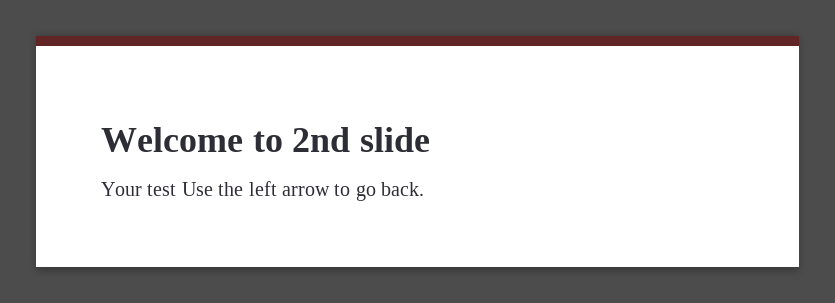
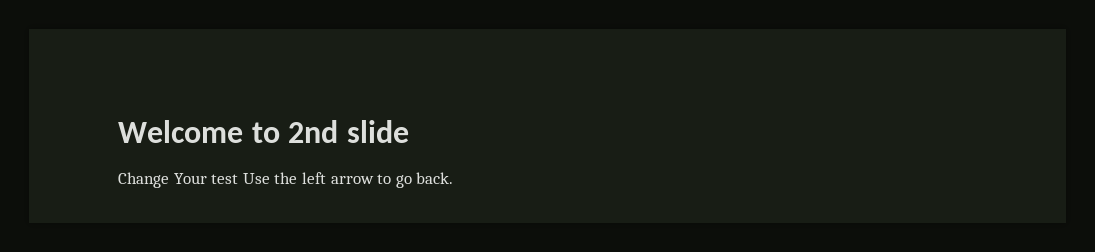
(431, 139) none -> [118,172,169,188] Change

